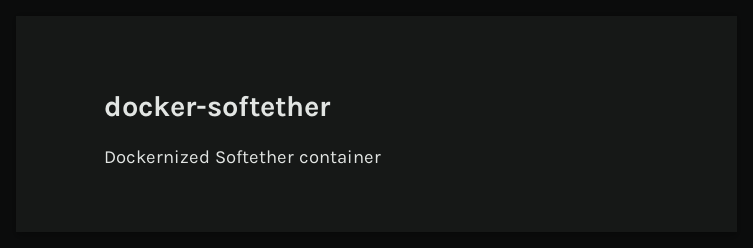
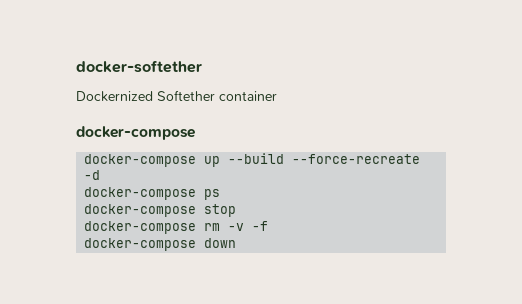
(381, 157) none -> [76,126,195,140] [84,153,421,167] [84,170,101,180] [84,187,221,200] [84,204,237,217] [84,221,269,234] [84,238,237,251] // docker-compose // docker-compose up --build --force-recreate -d // docker-compose ps // docker-compose stop // docker-compose rm -v -f // docker-compose down

